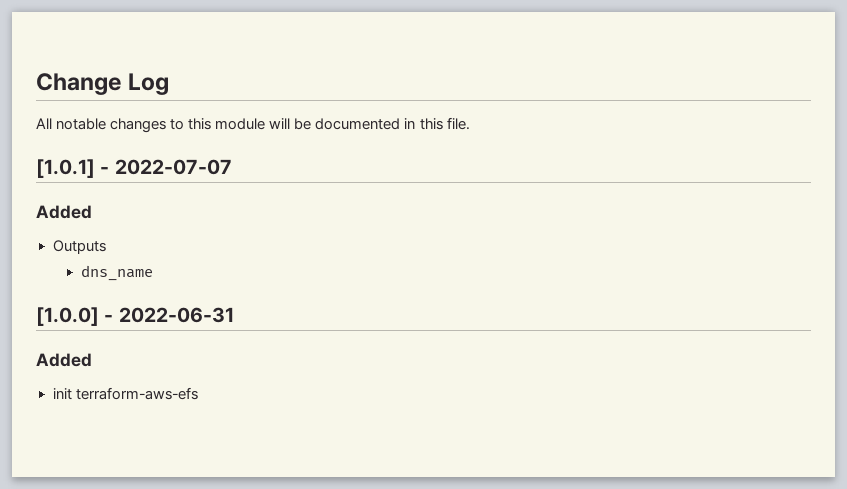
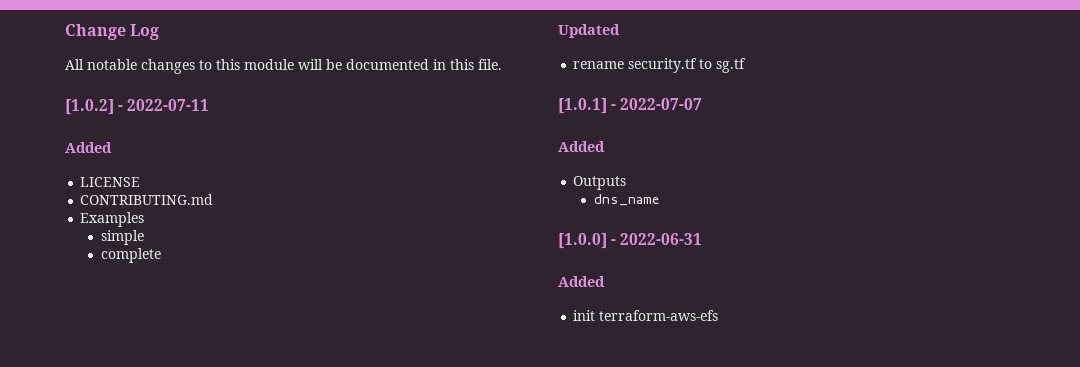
(470, 123) none -> [65,99,210,115] [65,142,112,153] [80,177,141,187] [80,194,214,205] [80,212,145,227] [101,230,145,245] [101,248,162,263] [558,24,620,38] [573,58,747,73] // [1.0.2] - 2022-07-11 // Added // LICENSE // CONTRIBUTING.md // Examples // simple // complete // Updated // rename security.tf to sg.tf

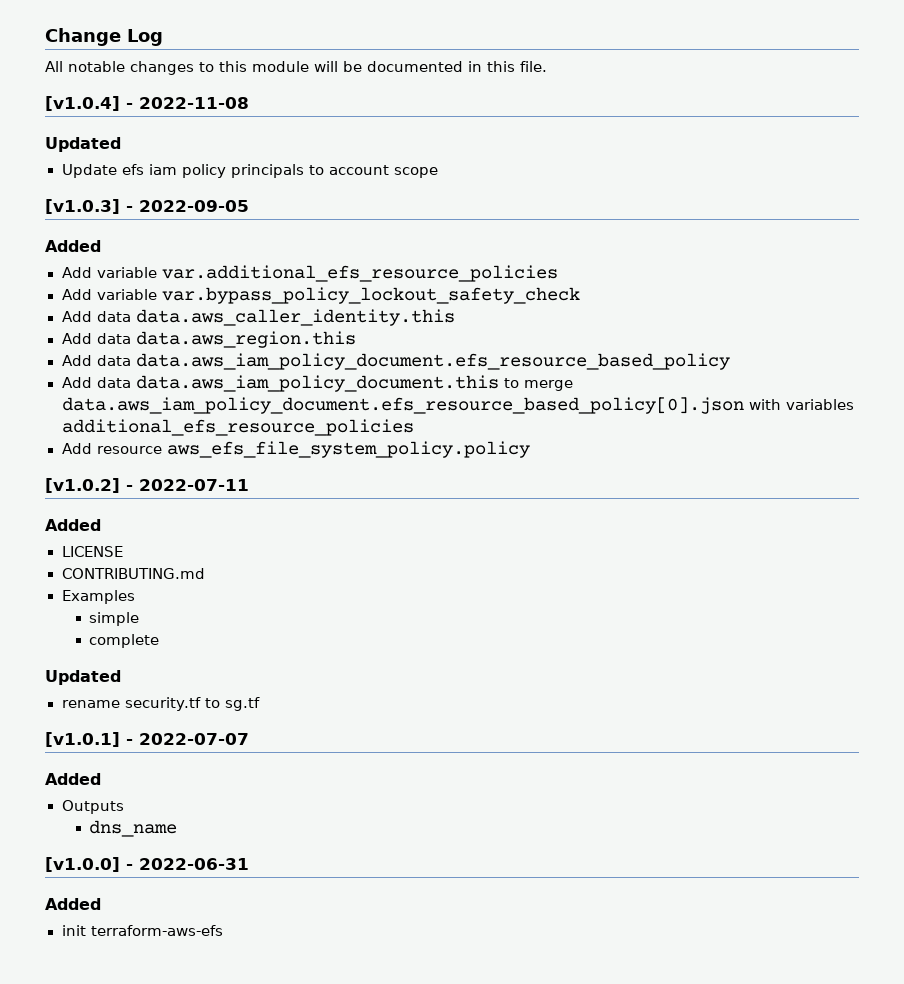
[65,99,114,115] [1.0.2] -> [45,96,249,111] [45,137,121,152] [61,164,438,178] [45,199,249,214] [45,240,101,252] [61,265,558,282] [61,287,580,304] [61,309,455,326] [61,331,356,348] [61,353,730,370] [61,375,573,392] [61,397,854,414] [61,419,414,436] [61,441,530,458] [45,478,120,493] [v1.0.4] - 2022-11-08 // Updated // Update efs iam policy principals to account scope // [v1.0.3] - 2022-09-05 // Added // Add variable var.additional_efs_resource_policies // Add variable var.bypass_policy_lockout_safety_check // Add data data.aws_caller_identity.this // Add data data.aws_region.this // Add data data.aws_iam_policy_document.efs_resource_based_policy // Add data data.aws_iam_policy_document.this to merge data.aws_iam_policy_document.efs_resource_based_policy[0].json with variables additional_efs_resource_policies // Add resource aws_efs_file_system_policy.policy // [v1.0.2]
[558,98,607,114] [1.0.1] -> [45,732,120,747] [v1.0.1]
[558,233,607,249] [1.0.0] -> [45,857,120,872] [v1.0.0]

